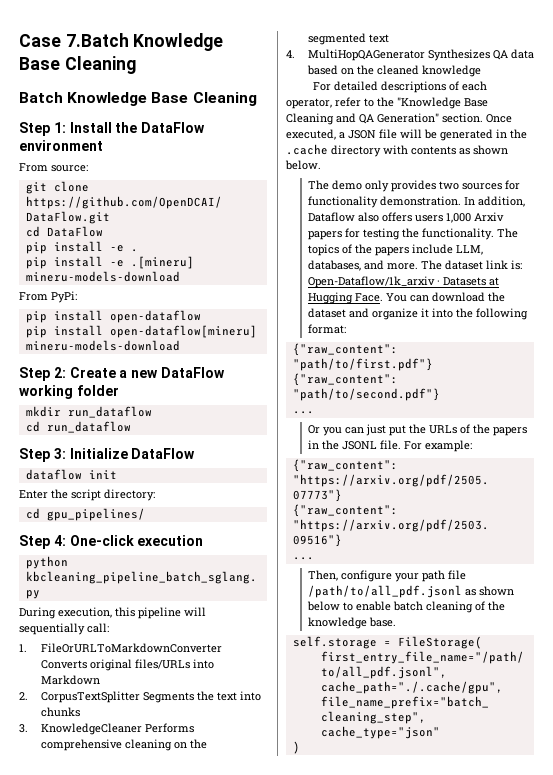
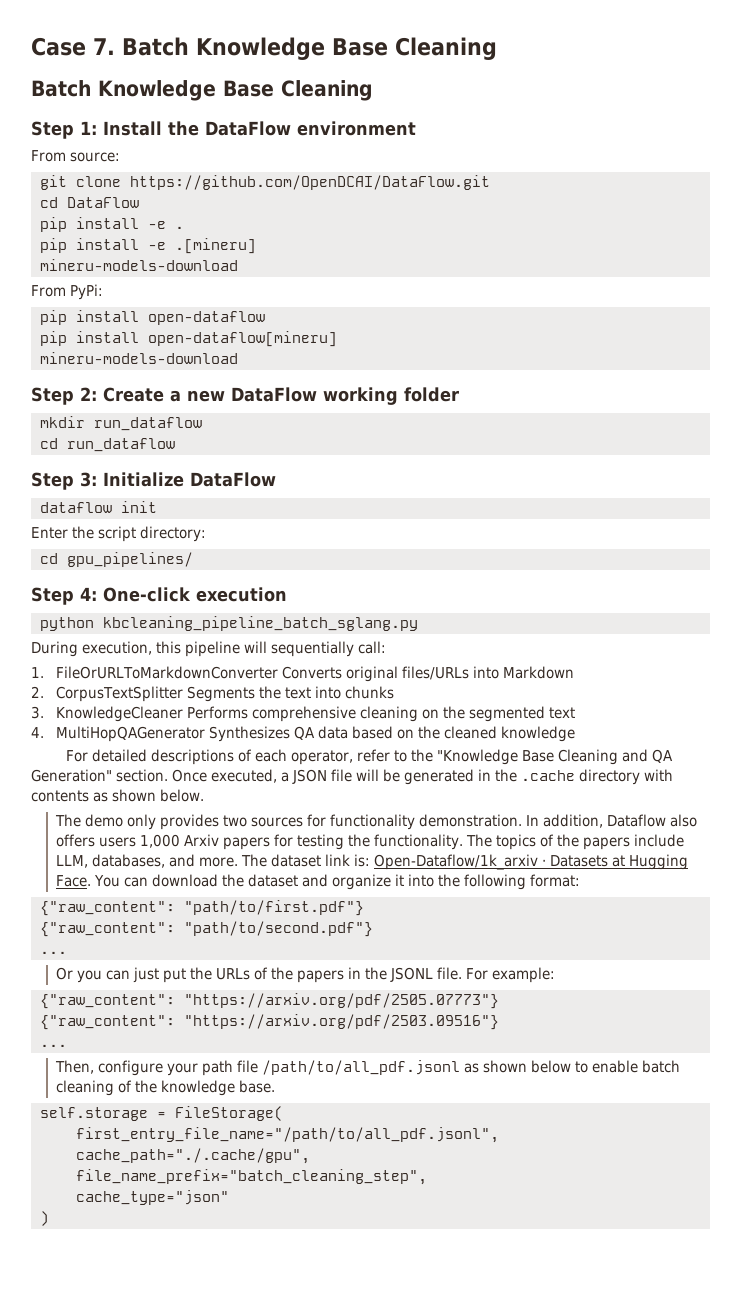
[65,33,129,47] 7.Batch -> [93,37,189,56] 7. Batch

